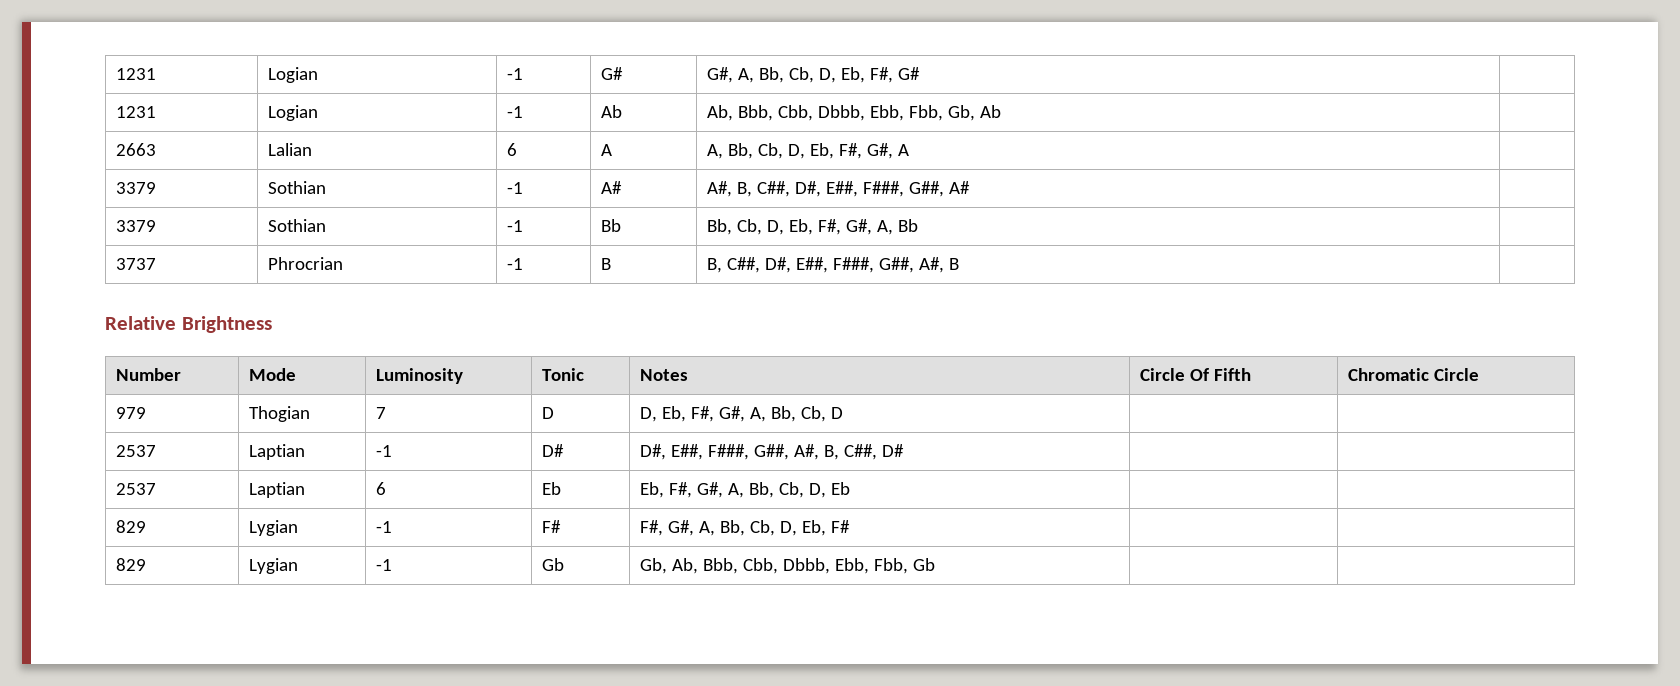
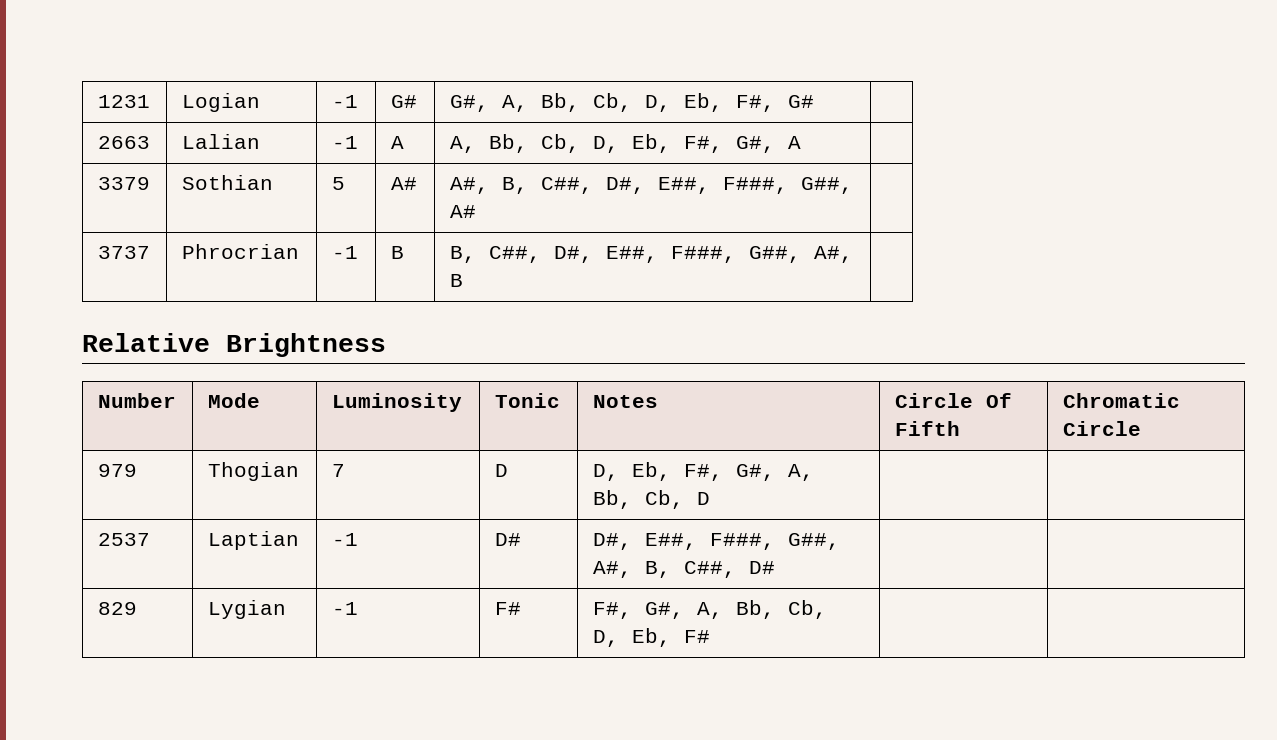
[115,106,156,118] [267,105,318,121] [506,106,523,118] [600,105,622,118] [706,105,1001,121] // 1231 | Logian | -1 | Ab | Ab, Bbb, Cbb, Dbbb, Ebb, Fbb, Gb, Ab | -> (814, 101) none
[506,143,517,156] 6 -> [331,136,358,149] -1
[506,182,523,194] -1 -> [331,177,345,190] 5
[115,220,156,232] [267,219,326,232] [506,220,523,232] [600,219,621,232] [706,219,918,235] // 3379 | Sothian | -1 | Bb | Bb, Cb, D, Eb, F#, G#, A, Bb | -> (476, 211) none
[115,483,156,495] [248,482,305,498] [375,482,386,495] [541,482,561,495] [639,482,850,498] // 2537 | Laptian | 6 | Eb | Eb, F#, G#, A, Bb, Cb, D, Eb | | -> (775, 567) none
[115,558,146,571] [248,558,298,574] [375,559,392,571] [541,558,564,571] [639,558,935,574] // 829 | Lygian | -1 | Gb | Gb, Ab, Bbb, Cbb, Dbbb, Ebb, Fbb, Gb | | -> (710, 636) none

